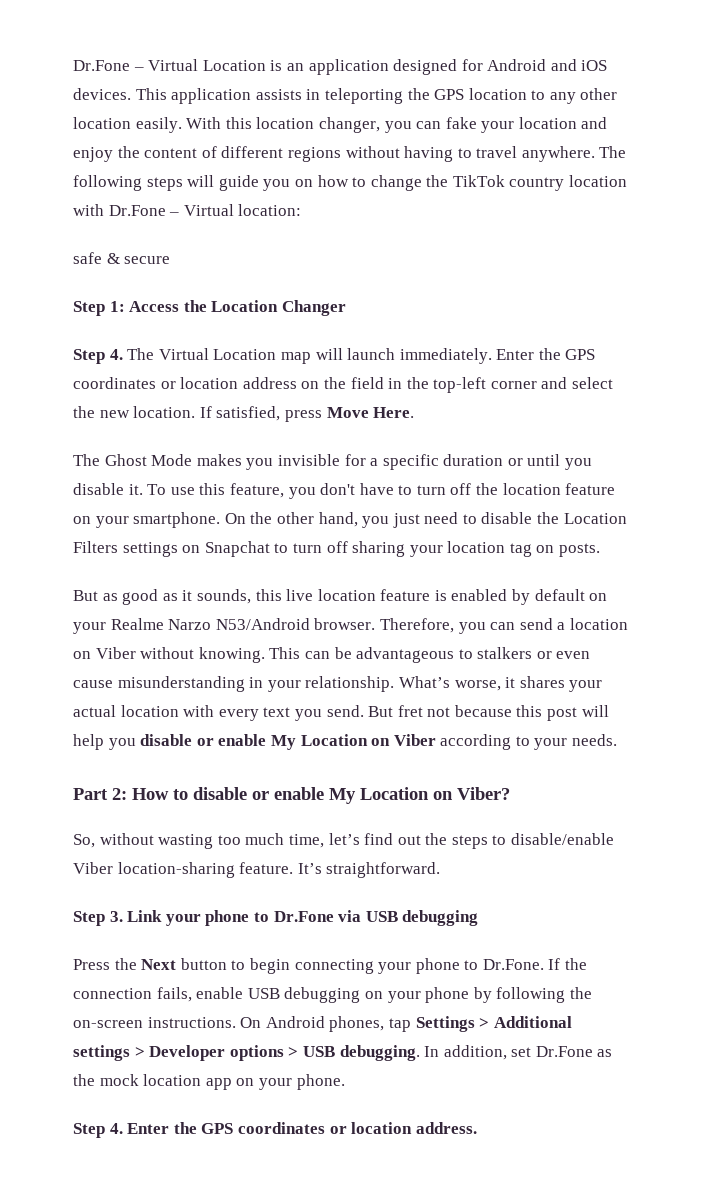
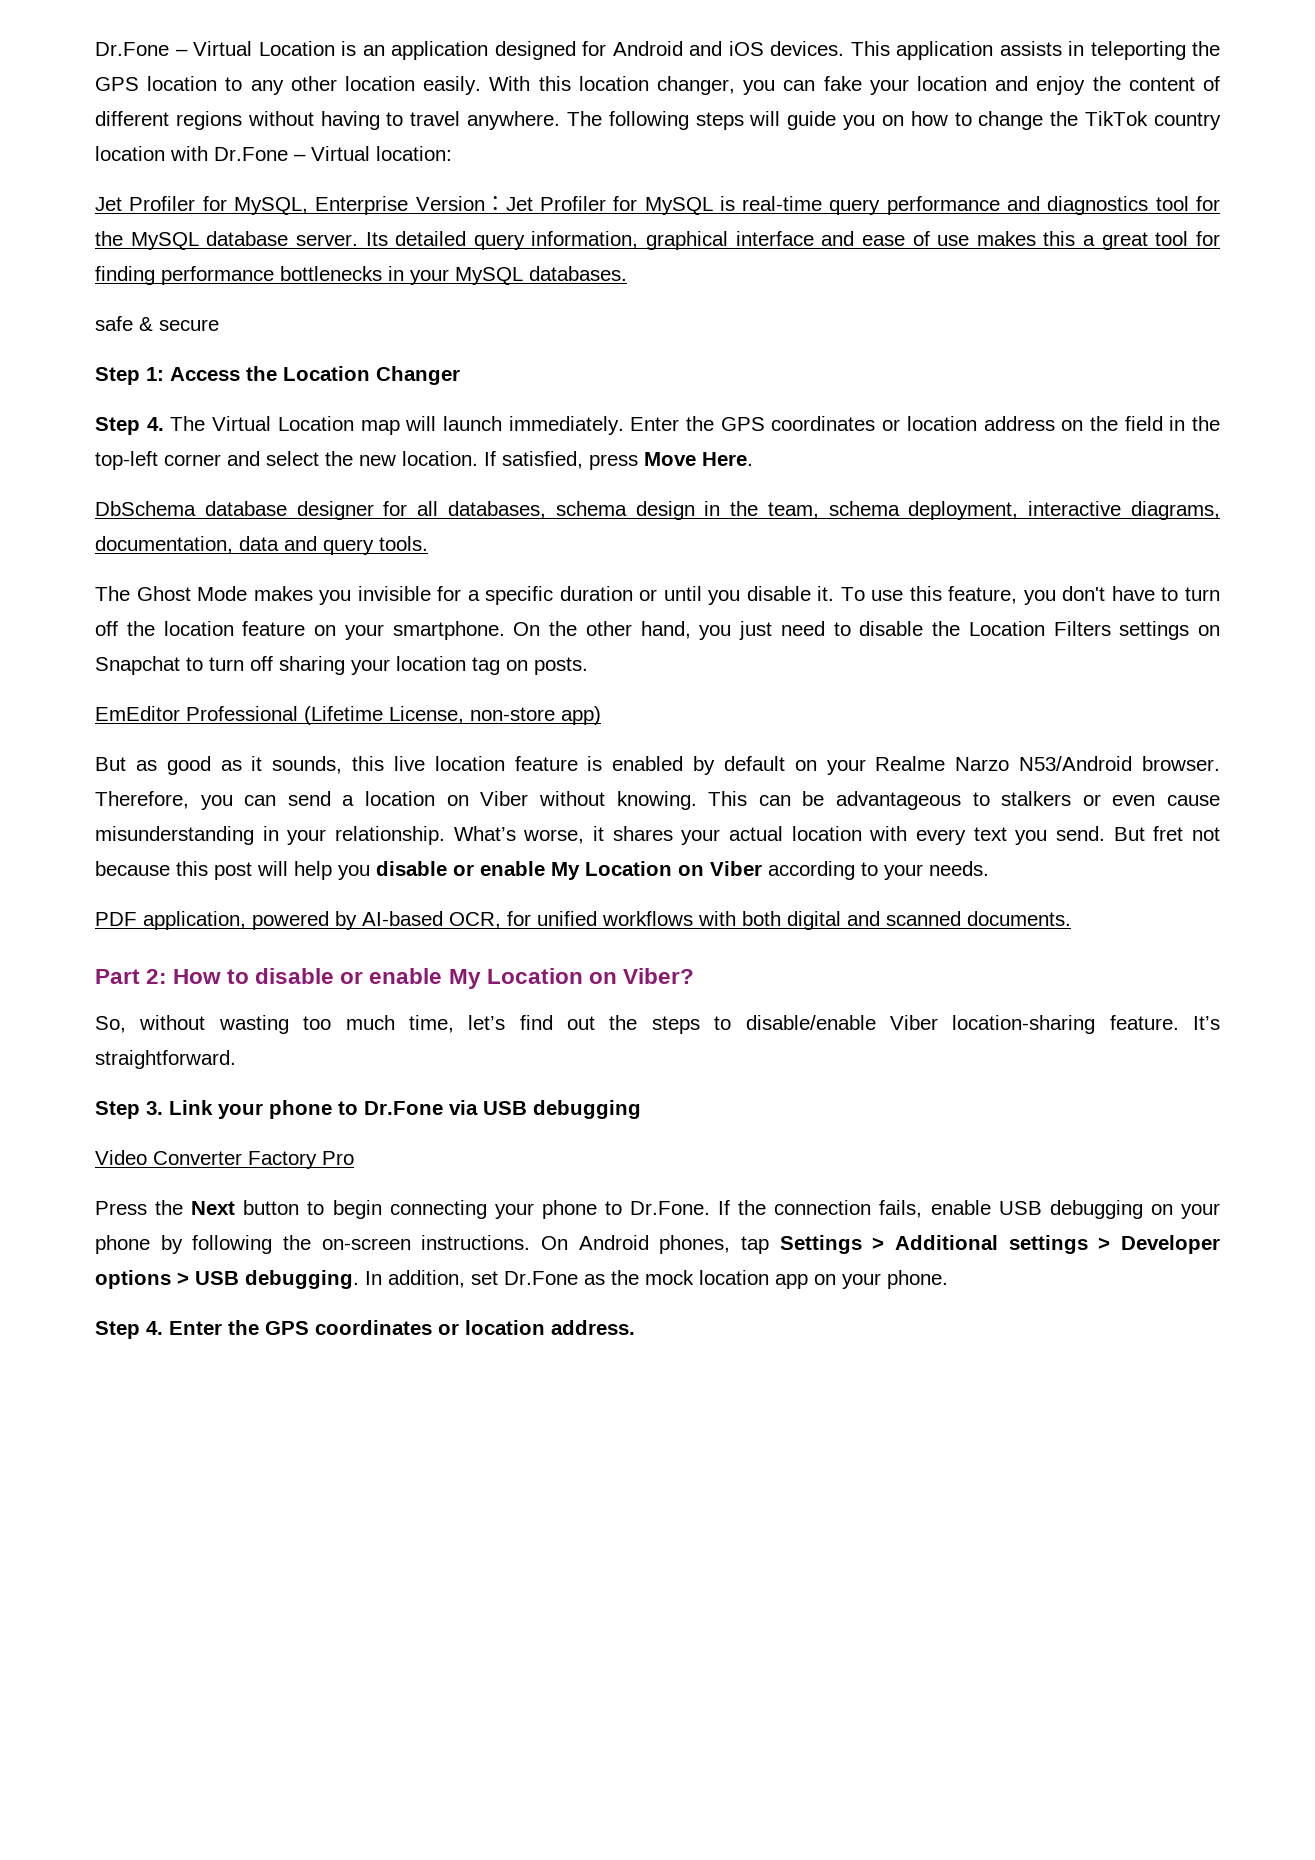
(302, 210) none -> [95,196,1220,215] [95,231,1220,250] [95,266,627,285] // Jet Profiler for MySQL, Enterprise Version：Jet Profiler for MySQL is real-time query performance and diagnostics tool for the MySQL database server. Its detailed query information, graphical interface and ease of use makes this a great tool for finding performance bottlenecks in your MySQL databases.
(415, 412) none -> [95,501,1221,520] [95,536,428,555] // DbSchema database designer for all databases, schema design in the team, schema deployment, interactive diagrams, documentation, data and query tools.
(601, 550) none -> [95,706,601,725] // EmEditor Professional (Lifetime License, non-store app)
(618, 740) none -> [95,911,1071,930] // PDF application, powered by AI-based OCR, for unified workflows with both digital and scanned documents.
(479, 918) none -> [95,1150,354,1169] // Video Converter Factory Pro

